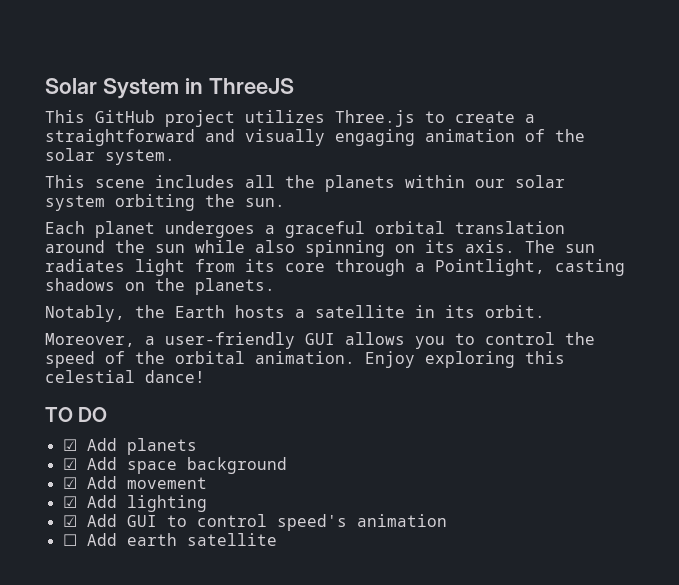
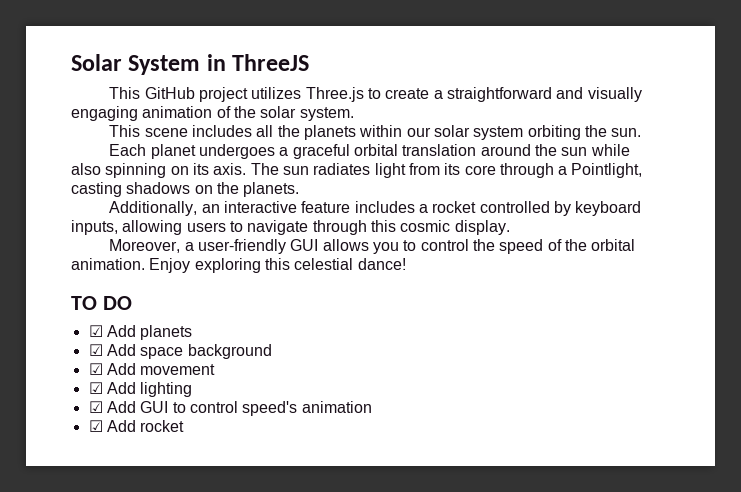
[45,305,545,322] Notably, the Earth hosts a satellite in its orbit. -> [109,201,642,216] [71,220,510,235] Additionally, an interactive feature includes a rocket controlled by keyboard inputs, allowing users to navigate through this cosmic display.
[62,533,277,546] ☐ Add earth satellite -> [88,420,185,432] ☑ Add rocket

